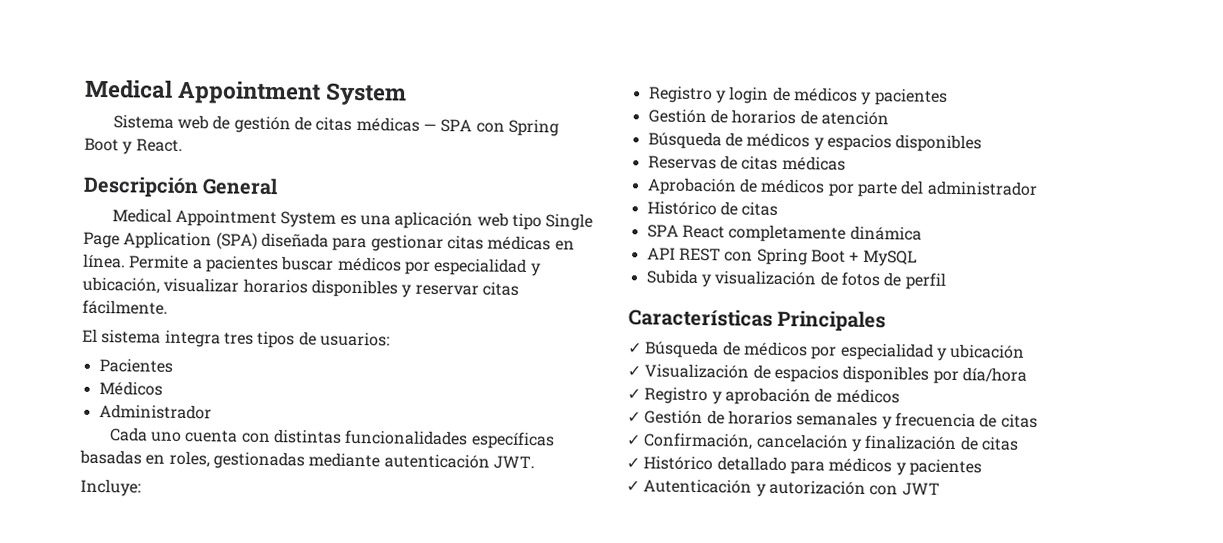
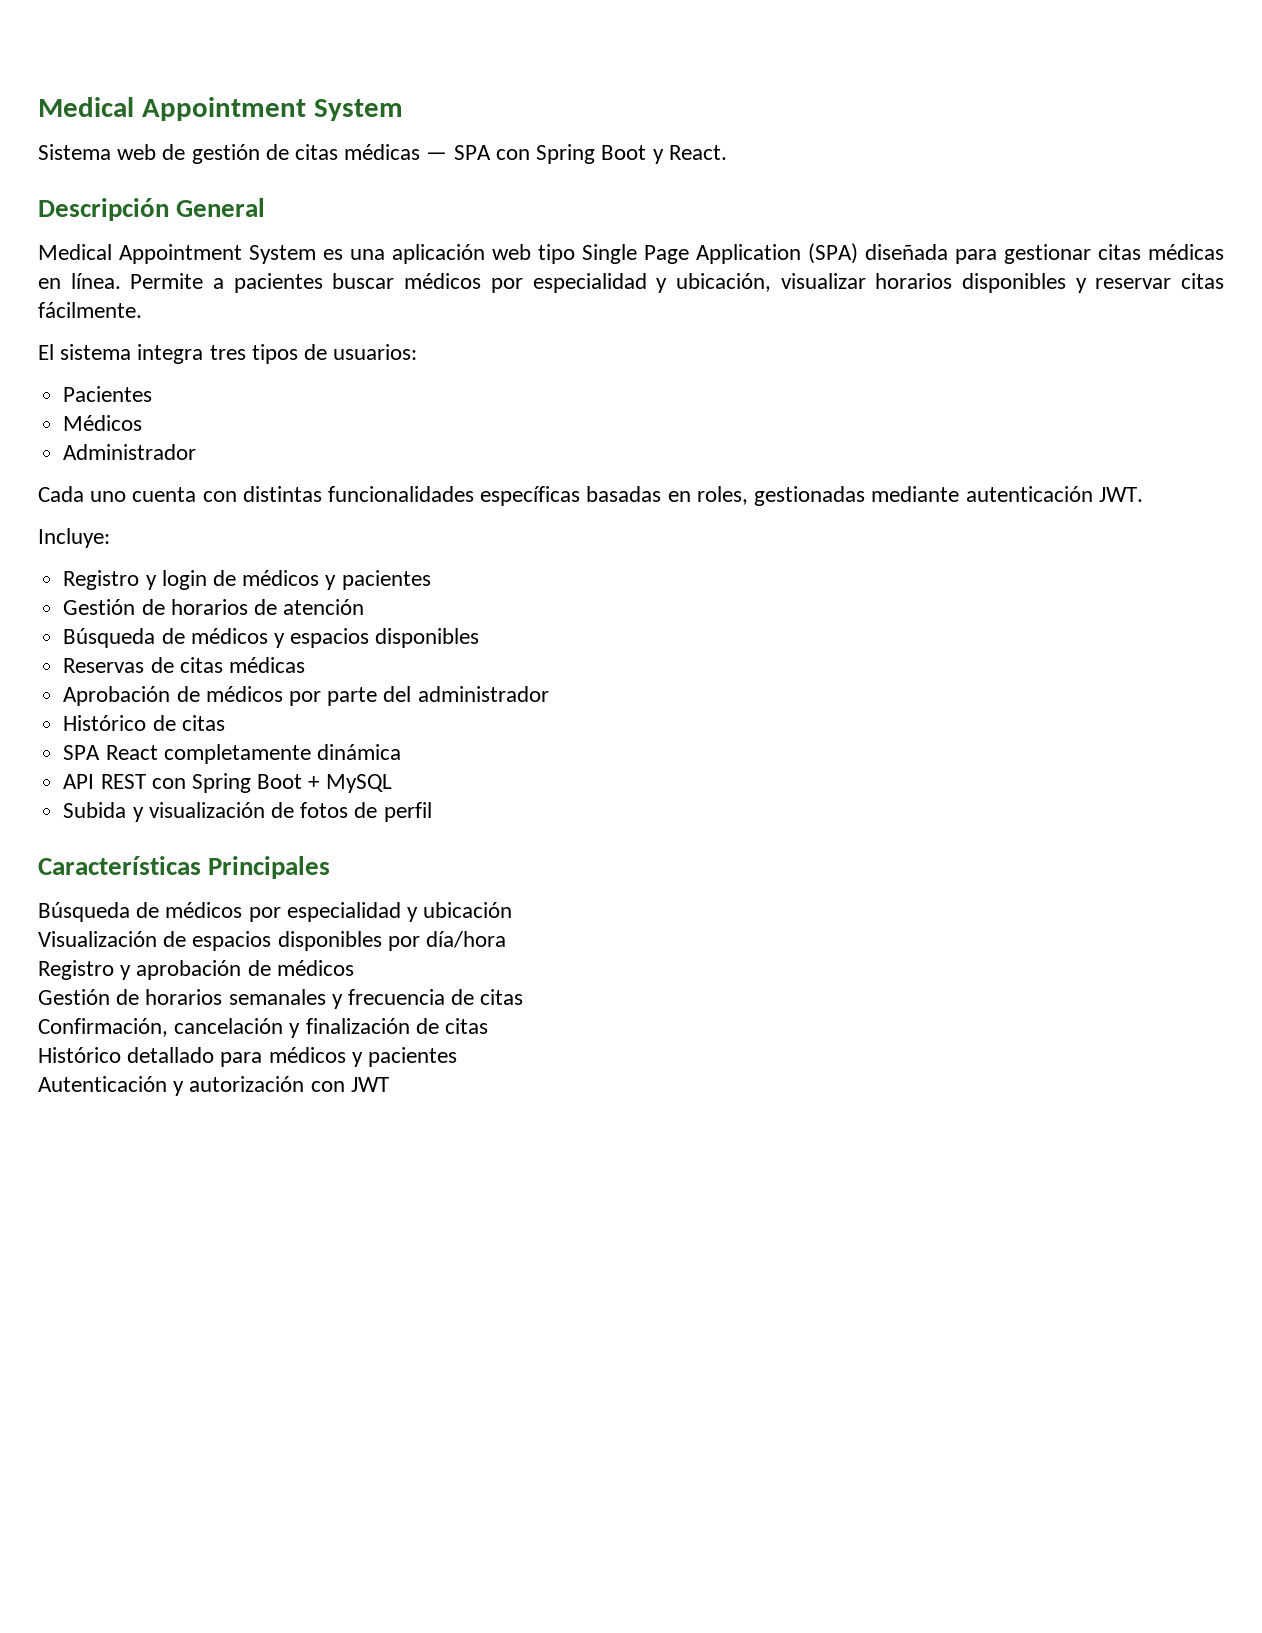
[628,342,642,354] ✓ -> (331, 867) none
[627,365,641,377] ✓ -> (513, 910) none
[627,388,641,400] ✓ -> (507, 939) none
[627,411,641,423] ✓ -> (354, 968) none
[626,434,641,446] ✓ -> (524, 997) none
[626,457,640,469] ✓ -> (489, 1026) none
[626,480,640,492] ✓ -> (458, 1057) none

